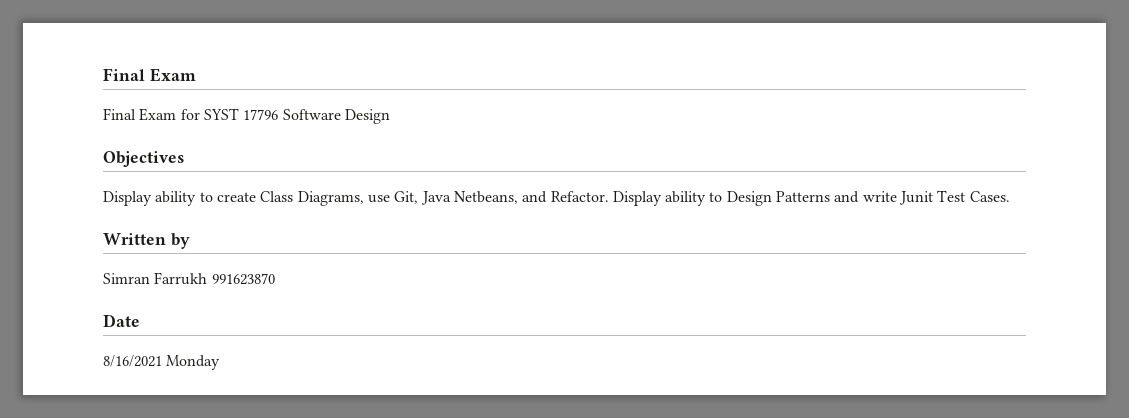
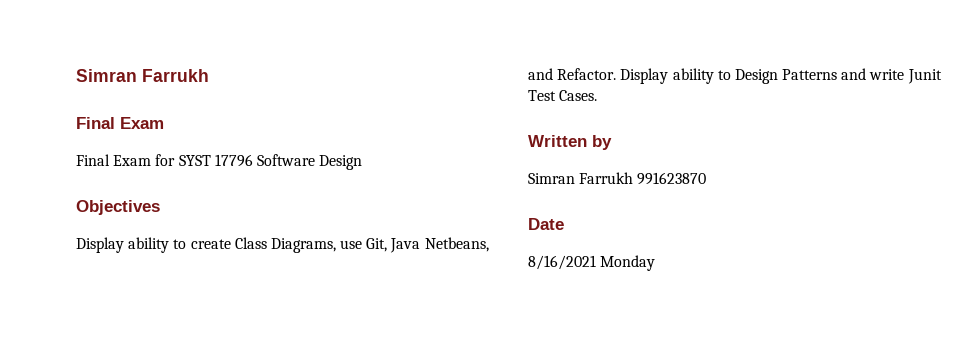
(103, 74) none -> [76,69,209,82] Simran Farrukh //

